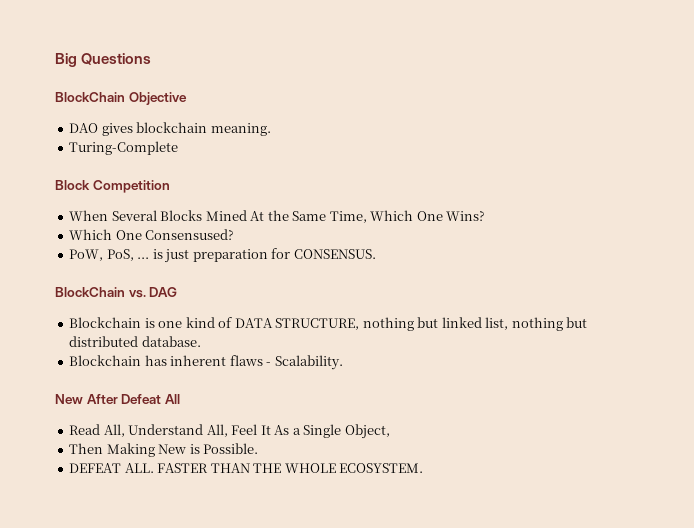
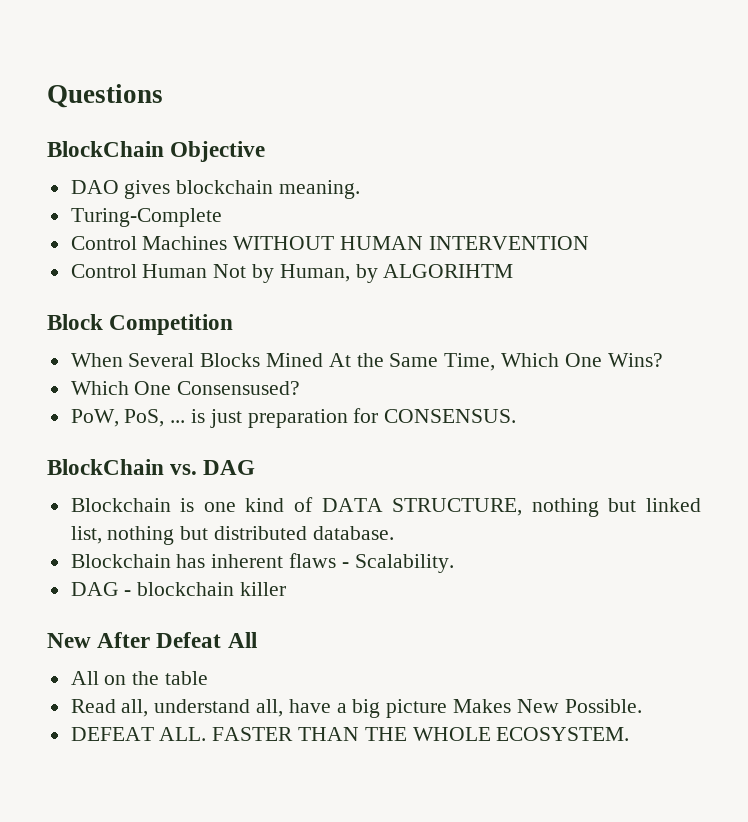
[55,53,77,67] Big -> (47, 96) none
(179, 148) none -> [70,236,589,250] [70,264,514,283] // Control Machines WITHOUT HUMAN INTERVENTION // Control Human Not by Human, by ALGORIHTM
(343, 362) none -> [70,582,287,596] // DAG - blockchain killer
[69,424,390,439] [69,443,200,457] Read All, Understand All, Feel It As a Single Object, // Then Making New is -> [70,671,209,685] [70,699,559,718] All on the table // Read all, understand all, have a big picture Makes New

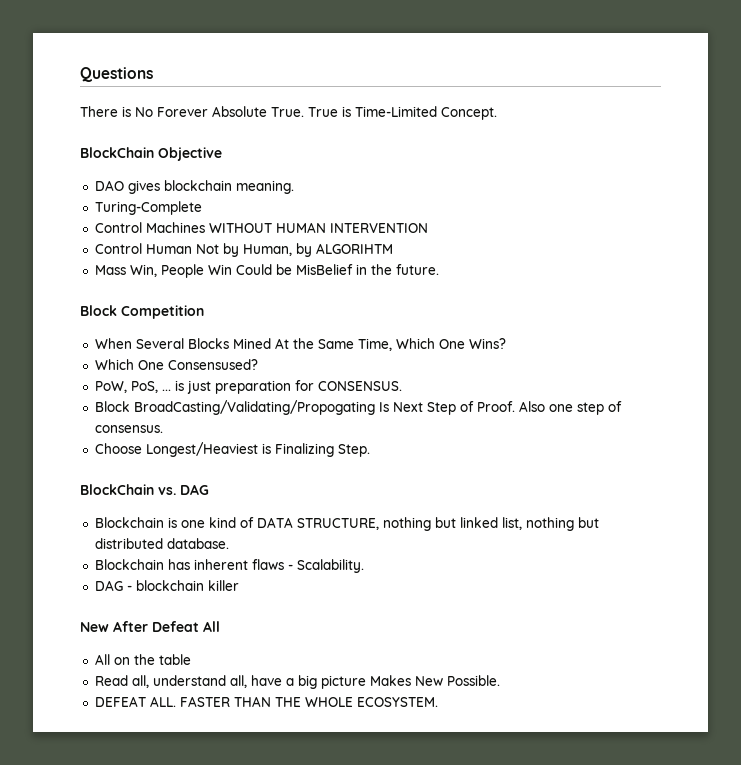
(163, 96) none -> [80,106,497,120] // There is No Forever Absolute True. True is Time-Limited Concept.
(514, 271) none -> [94,264,439,278] // Mass Win, People Win Could be MisBelief in the future.
(517, 416) none -> [94,400,622,415] [94,425,163,433] [94,442,370,457] // Block BroadCasting/Validating/Propogating Is Next Step of Proof. Also one step of consensus. // Choose Longest/Heaviest is Finalizing Step.

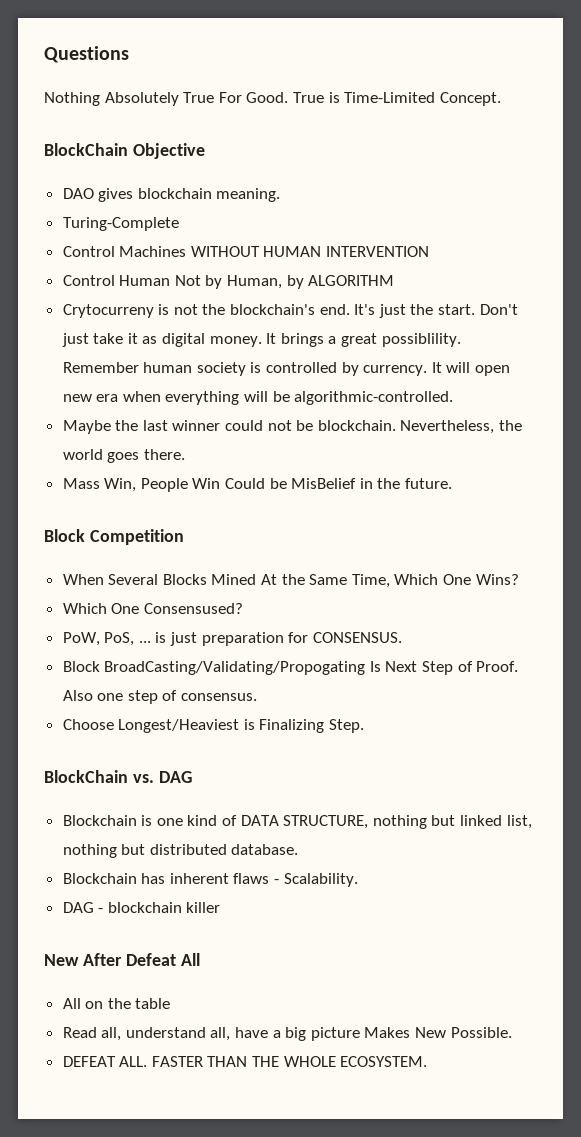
[80,106,304,117] There is No Forever Absolute True. -> [44,92,289,106] Nothing Absolutely True For Good.
[315,243,393,254] ALGORIHTM -> [308,275,395,286] [62,304,518,318] [61,333,461,347] [62,362,511,376] [62,391,454,405] [62,420,523,434] [62,449,185,463] ALGORITHM // Crytocurreny is not the blockchain's end. It's just the start. Don't just take it as digital money. It brings a great possiblility. Remember human society is controlled by currency. It will open new era when everything will be algorithmic-controlled. // Maybe the last winner could not be blockchain. Nevertheless, the world goes there.

